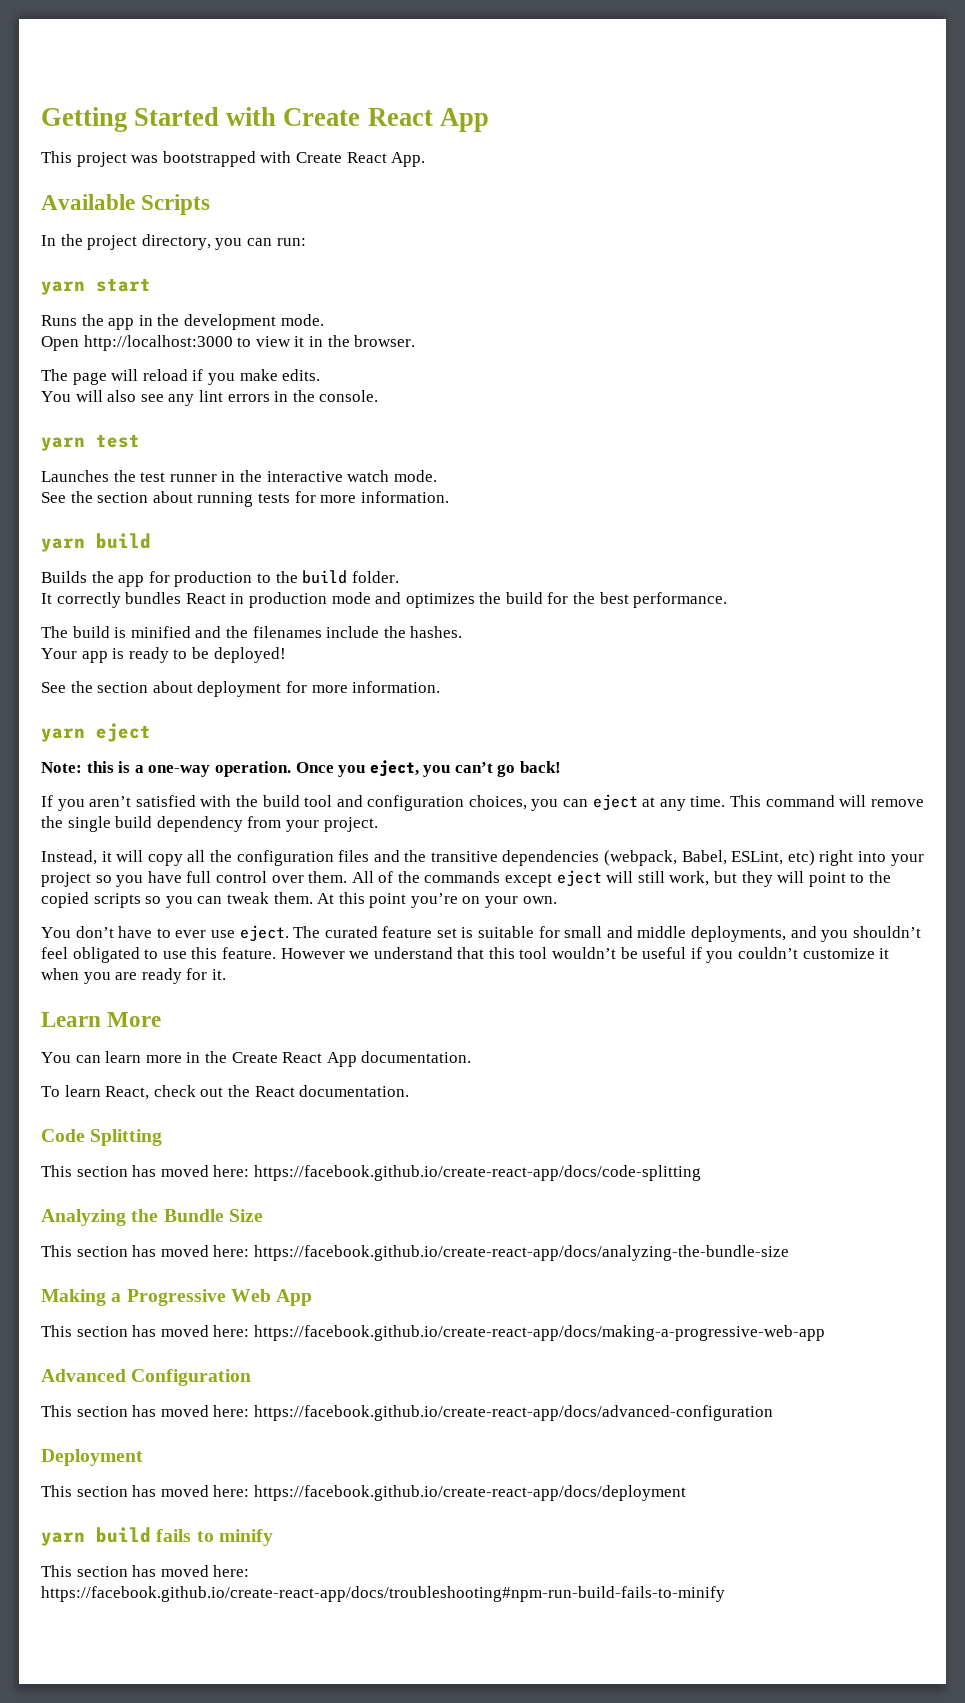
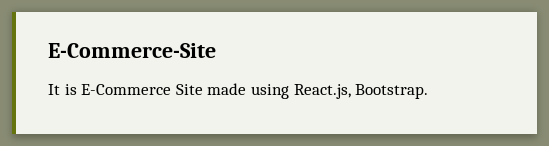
[41,107,489,132] [41,151,426,167] [41,194,211,215] [41,234,306,250] [41,278,151,295] [41,314,324,330] [41,335,416,351] [41,369,321,385] [41,390,379,406] [41,434,140,451] [41,470,437,482] [41,491,449,507] [41,533,151,552] [41,570,399,587] [41,592,728,608] [41,626,463,638] [41,647,286,663] [41,681,441,697] [41,723,151,742] [41,760,562,777] [41,794,924,811] [41,816,378,832] [41,850,924,866] [41,870,891,887] [41,892,557,908] [41,925,921,942] [41,947,890,963] [41,968,226,984] [41,1012,162,1027] [41,1051,472,1067] [41,1085,410,1100] [41,1129,163,1146] [41,1165,701,1181] [41,1209,263,1226] [41,1245,789,1261] [41,1289,313,1306] [41,1325,825,1341] [41,1369,252,1386] [41,1405,773,1421] [41,1449,143,1466] [41,1485,686,1501] [41,1527,273,1546] [41,1565,250,1577] [41,1586,725,1602] Getting Started with Create React App // This project was bootstrapped with Create React App. // Available Scripts // In the project directory, you can run: // yarn start // Runs the app in the development mode. // Open http://localhost:3000 to view it in the browser. // The page will reload if you make edits. // You will also see any lint errors in the console. // yarn test // Launches the test runner in the interactive watch mode. // See the section about running tests for more information. // yarn build // Builds the app for production to the build folder. // It correctly bundles React in production mode and optimizes the build for the best performance. // The build is minified and the filenames include the hashes. // Your app is ready to be deployed! // See the section about deployment for more information. // yarn eject // Note: this is a one-way operation. Once you eject, you can’t go back! // If you aren’t satisfied with the build tool and configuration choices, you can eject at any time. This command will remove the single build dependency from your project. // Instead, it will copy all the configuration files and the transitive dependencies (webpack, Babel, ESLint, etc) right into your project so you have full control over them. All of the commands except eject will still work, but they will point to the copied scripts so you can tweak them. At this point you’re on your own. // You don’t have to ever use eject. The curated feature set is suitable for small and middle deployments, and you shouldn’t feel obligated to use this feature. However we understand that this tool wouldn’t be useful if you couldn’t customize it when you are ready for it. // Learn More // You can learn more in the Create React App documentation. // To learn React, check out the React documentation. // Code Splitting // This section has moved here: https://facebook.github.io/create-react-app/docs/code-splitting // Analyzing the Bundle Size // This section has moved here: https://facebook.github.io/create-react-app/docs/analyzing-the-bundle-size // Making a Progressive Web App // This section has moved here: https://facebook.github.io/create-react-app/docs/making-a-progressive-web-app // Advanced Configuration // This section has moved here: https://facebook.github.io/create-react-app/docs/advanced-configuration // Deployment // This section has moved here: https://facebook.github.io/create-react-app/docs/deployment // yarn build fails to minify // This section has moved here: https://facebook.github.io/create-react-app/docs/troubleshooting#npm-run-build-fails-to-minify -> [48,43,216,58] [48,83,429,99] E-Commerce-Site // It is E-Commerce Site made using React.js, Bootstrap.

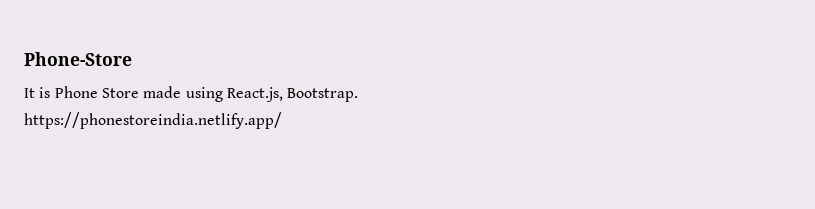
[48,43,216,58] E-Commerce-Site -> [24,52,132,66] Phone-Store
[81,84,203,95] E-Commerce Site -> [54,86,139,98] Phone Store
(429, 91) none -> [24,112,282,129] // https://phonestoreindia.netlify.app/

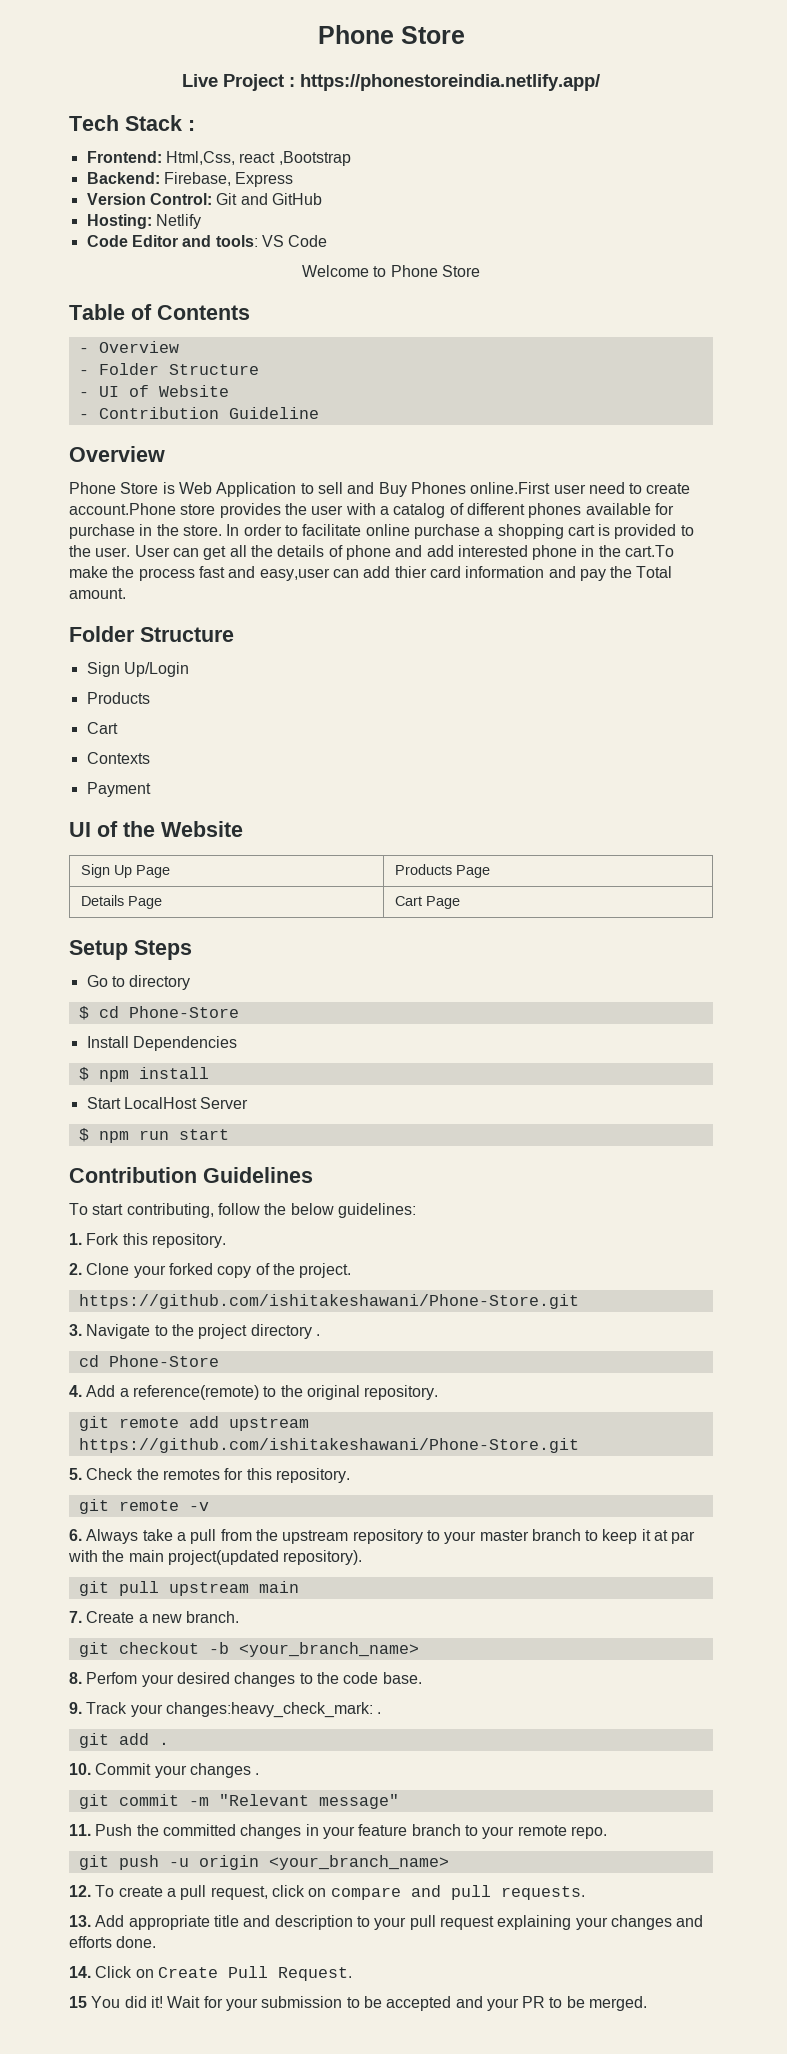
[24,52,132,66] [24,86,359,102] [24,112,282,129] Phone-Store // It is Phone Store made using React.js, Bootstrap. // https://phonestoreindia.netlify.app/ -> [317,25,465,44] [182,74,600,91] [69,115,195,131] [86,151,351,166] [86,172,294,187] [86,193,322,205] [86,214,201,229] [86,235,328,247] [302,265,480,277] [69,304,250,320] [78,341,179,353] [78,363,259,375] [78,385,229,397] [78,407,319,419] [69,446,165,462] [69,482,691,497] [69,503,674,518] [69,524,694,539] [69,545,675,560] [69,566,673,581] [69,588,126,599] [69,626,234,642] [86,662,189,677] [86,692,150,704] [86,722,118,734] [86,752,150,764] [86,782,151,797] [69,821,243,837] [81,864,171,878] [395,864,491,878] [81,895,163,909] [395,896,461,909] [69,940,192,960] [86,975,191,990] [78,1006,239,1020] [86,1036,237,1051] [78,1067,209,1082] [86,1097,249,1109] [78,1128,229,1143] [69,1167,313,1183] [69,1203,416,1218] [69,1233,226,1248] [69,1263,352,1278] [78,1294,579,1309] [69,1324,320,1339] [78,1355,219,1367] [69,1385,439,1400] [78,1416,309,1431] [78,1438,579,1453] [69,1468,350,1483] [78,1499,209,1514] [69,1529,696,1544] [68,1550,363,1565] [78,1581,299,1596] [69,1611,240,1623] [78,1642,419,1657] [69,1672,422,1687] [69,1702,382,1718] [78,1733,169,1748] [69,1763,260,1778] [78,1794,399,1809] [69,1824,607,1839] [78,1855,449,1870] [69,1885,585,1900] [69,1915,704,1930] [69,1936,157,1948] [69,1966,352,1981] [69,1996,648,2011] Phone Store // Live Project : https://phonestoreindia.netlify.app/ // Tech Stack : // Frontend: Html,Css, react ,Bootstrap // Backend: Firebase, Express // Version Control: Git and GitHub // Hosting: Netlify // Code Editor and tools: VS Code // Welcome to Phone Store // Table of Contents // - Overview // - Folder Structure // - UI of Website // - Contribution Guideline // Overview // Phone Store is Web Application to sell and Buy Phones online.First user need to create account.Phone store provides the user with a catalog of different phones available for purchase in the store. In order to facilitate online purchase a shopping cart is provided to the user. User can get all the details of phone and add interested phone in the cart.To make the process fast and easy,user can add thier card information and pay the Total amount. // Folder Structure // Sign Up/Login // Products // Cart // Contexts // Payment // UI of the Website // Sign Up Page | Products Page // Details Page | Cart Page // Setup Steps // Go to directory // $ cd Phone-Store // Install Dependencies // $ npm install // Start LocalHost Server // $ npm run start // Contribution Guidelines // To start contributing, follow the below guidelines: // 1. Fork this repository. // 2. Clone your forked copy of the project. // https://github.com/ishitakeshawani/Phone-Store.git // 3. Navigate to the project directory . // cd Phone-Store // 4. Add a reference(remote) to the original repository. // git remote add upstream https://github.com/ishitakeshawani/Phone-Store.git // 5. Check the remotes for this repository. // git remote -v // 6. Always take a pull from the upstream repository to your master branch to keep it at par with the main project(updated repository). // git pull upstream main // 7. Create a new branch. // git checkout -b <your_branch_name> // 8. Perfom your desired changes to the code base. // 9. Track your changes:heavy_check_mark: . // git add . // 10. Commit your changes . // git commit -m "Relevant message" // 11. Push the committed changes in your feature branch to your remote repo. // git push -u origin <your_branch_name> // 12. To create a pull request, click on compare and pull requests. // 13. Add appropriate title and description to your pull request explaining your changes and efforts done. // 14. Click on Create Pull Request. // 15 You did it! Wait for your submission to be accepted and your PR to be merged.

